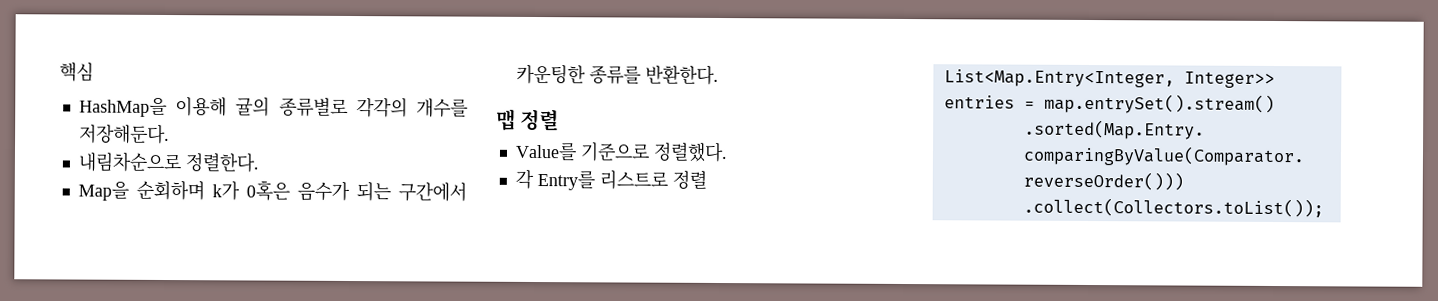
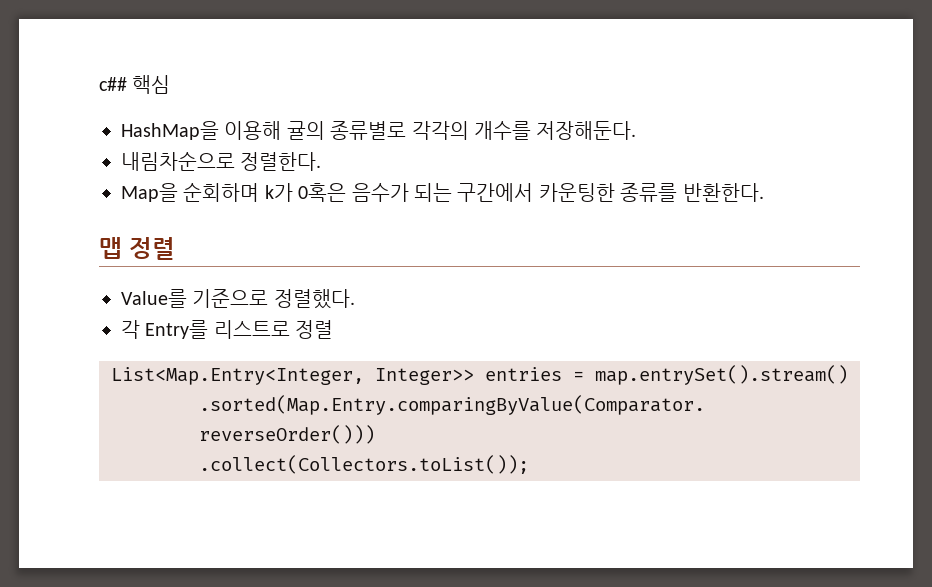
(59, 72) none -> [99,77,127,91] c##

